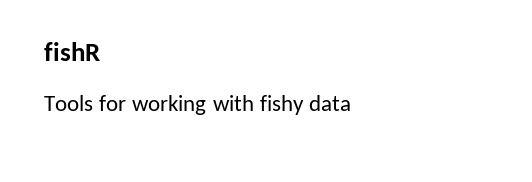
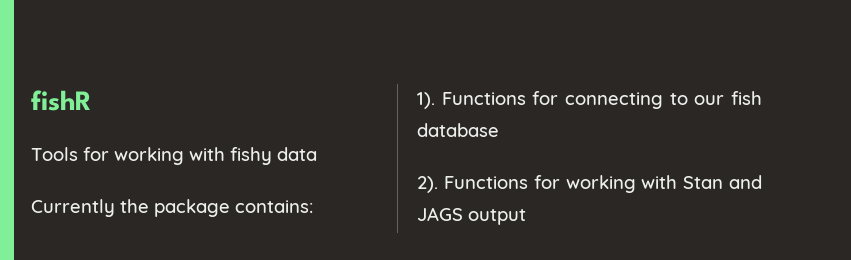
(352, 103) none -> [31,199,313,217] [417,91,762,109] [417,123,499,137] [417,175,762,193] [417,207,526,225] // Currently the package contains: // 1). Functions for connecting to our fish database // 2). Functions for working with Stan and JAGS output

